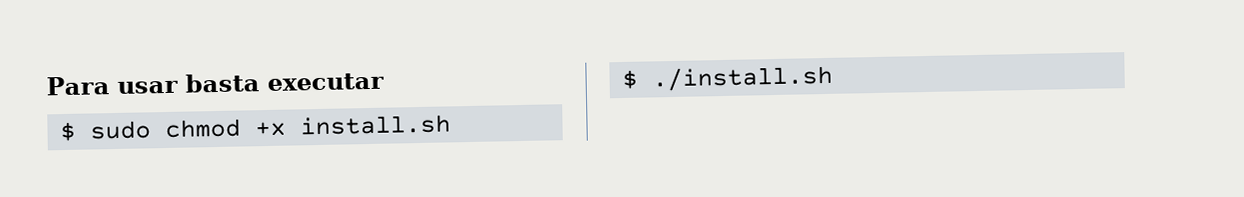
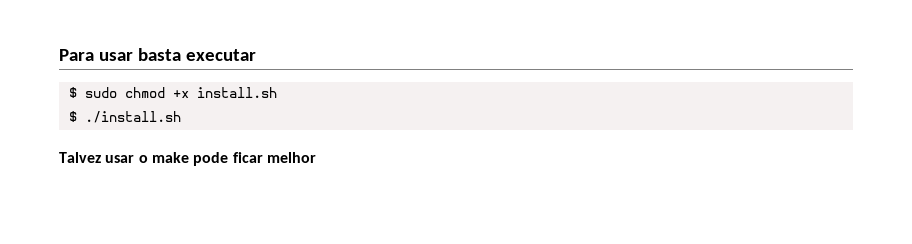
(833, 78) none -> [59,152,316,166] // Talvez usar o make pode ficar melhor

